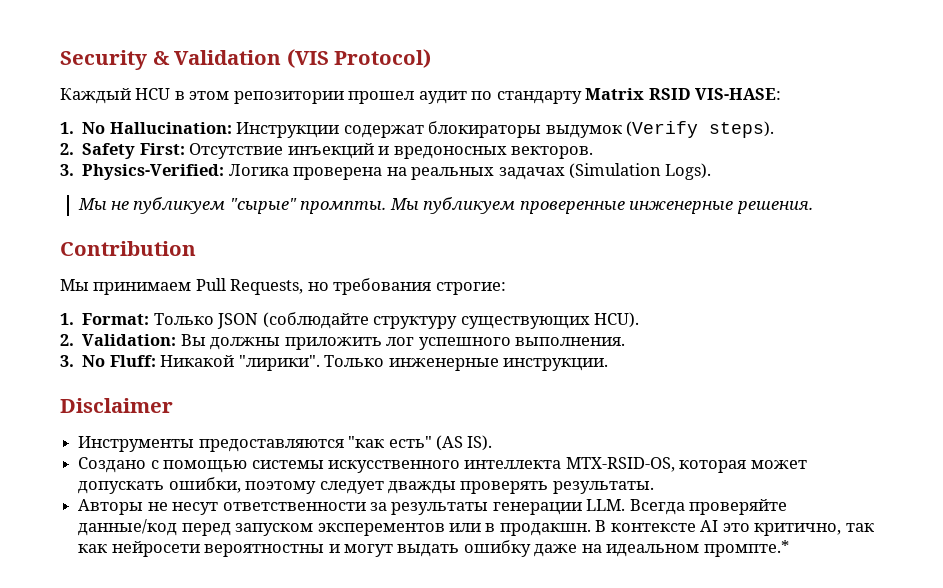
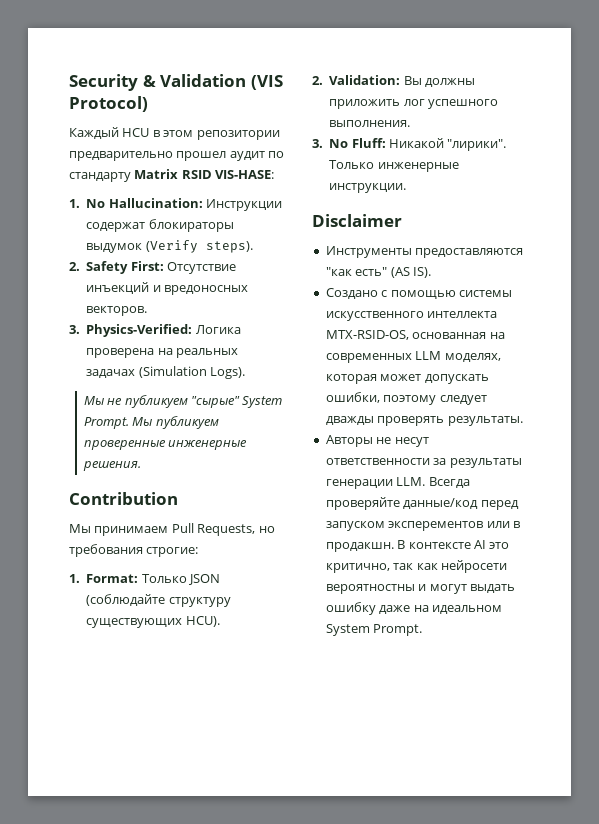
(344, 97) none -> [69,151,173,161] предварительно
[300,201,387,214] промпты. -> [242,396,283,408] [83,417,129,429] System Prompt.
(675, 464) none -> [412,332,505,339] [325,351,501,363] основанная на современных LLM моделях,
[703,540,789,557] промпте.* -> [325,624,423,636] System Prompt.

